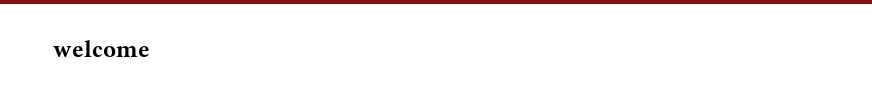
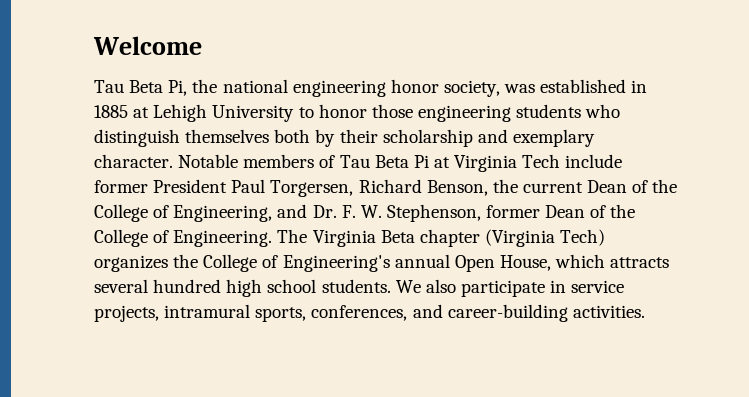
[53,40,150,57] welcome -> [93,36,202,55] [94,79,648,97] [94,104,621,122] [94,129,595,147] [94,154,623,172] [94,179,678,197] [94,204,636,222] [94,229,606,247] [94,254,670,272] [94,279,625,297] [94,304,645,322] Welcome // Tau Beta Pi, the national engineering honor society, was established in 1885 at Lehigh University to honor those engineering students who distinguish themselves both by their scholarship and exemplary character. Notable members of Tau Beta Pi at Virginia Tech include former President Paul Torgersen, Richard Benson, the current Dean of the College of Engineering, and Dr. F. W. Stephenson, former Dean of the College of Engineering. The Virginia Beta chapter (Virginia Tech) organizes the College of Engineering's annual Open House, which attracts several hundred high school students. We also participate in service projects, intramural sports, conferences, and career-building activities.

